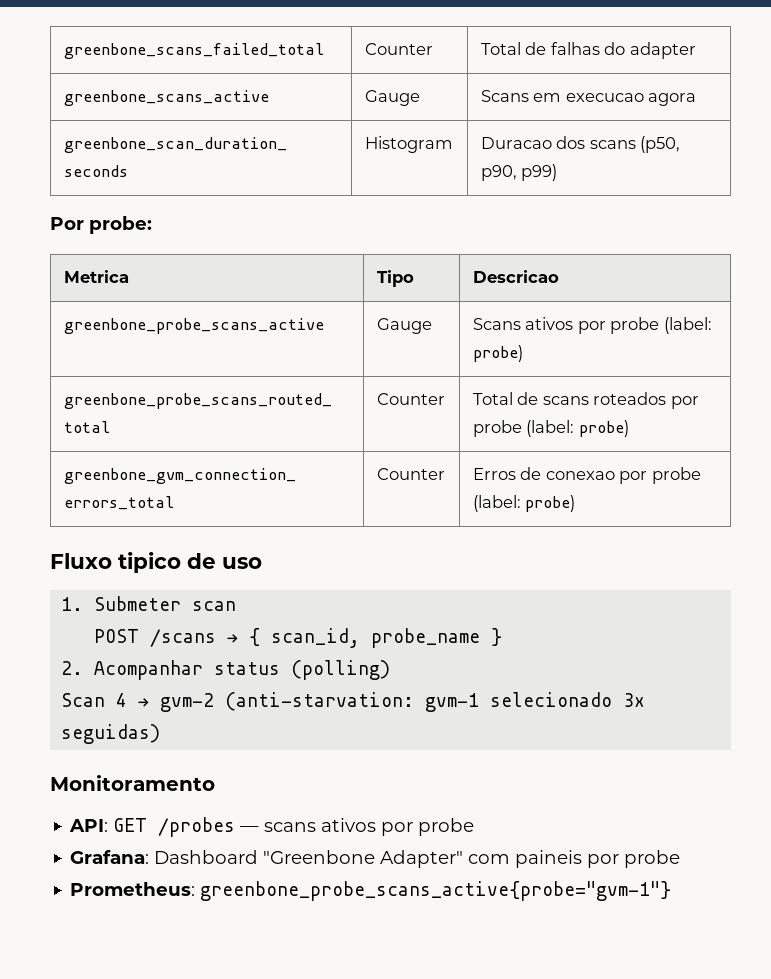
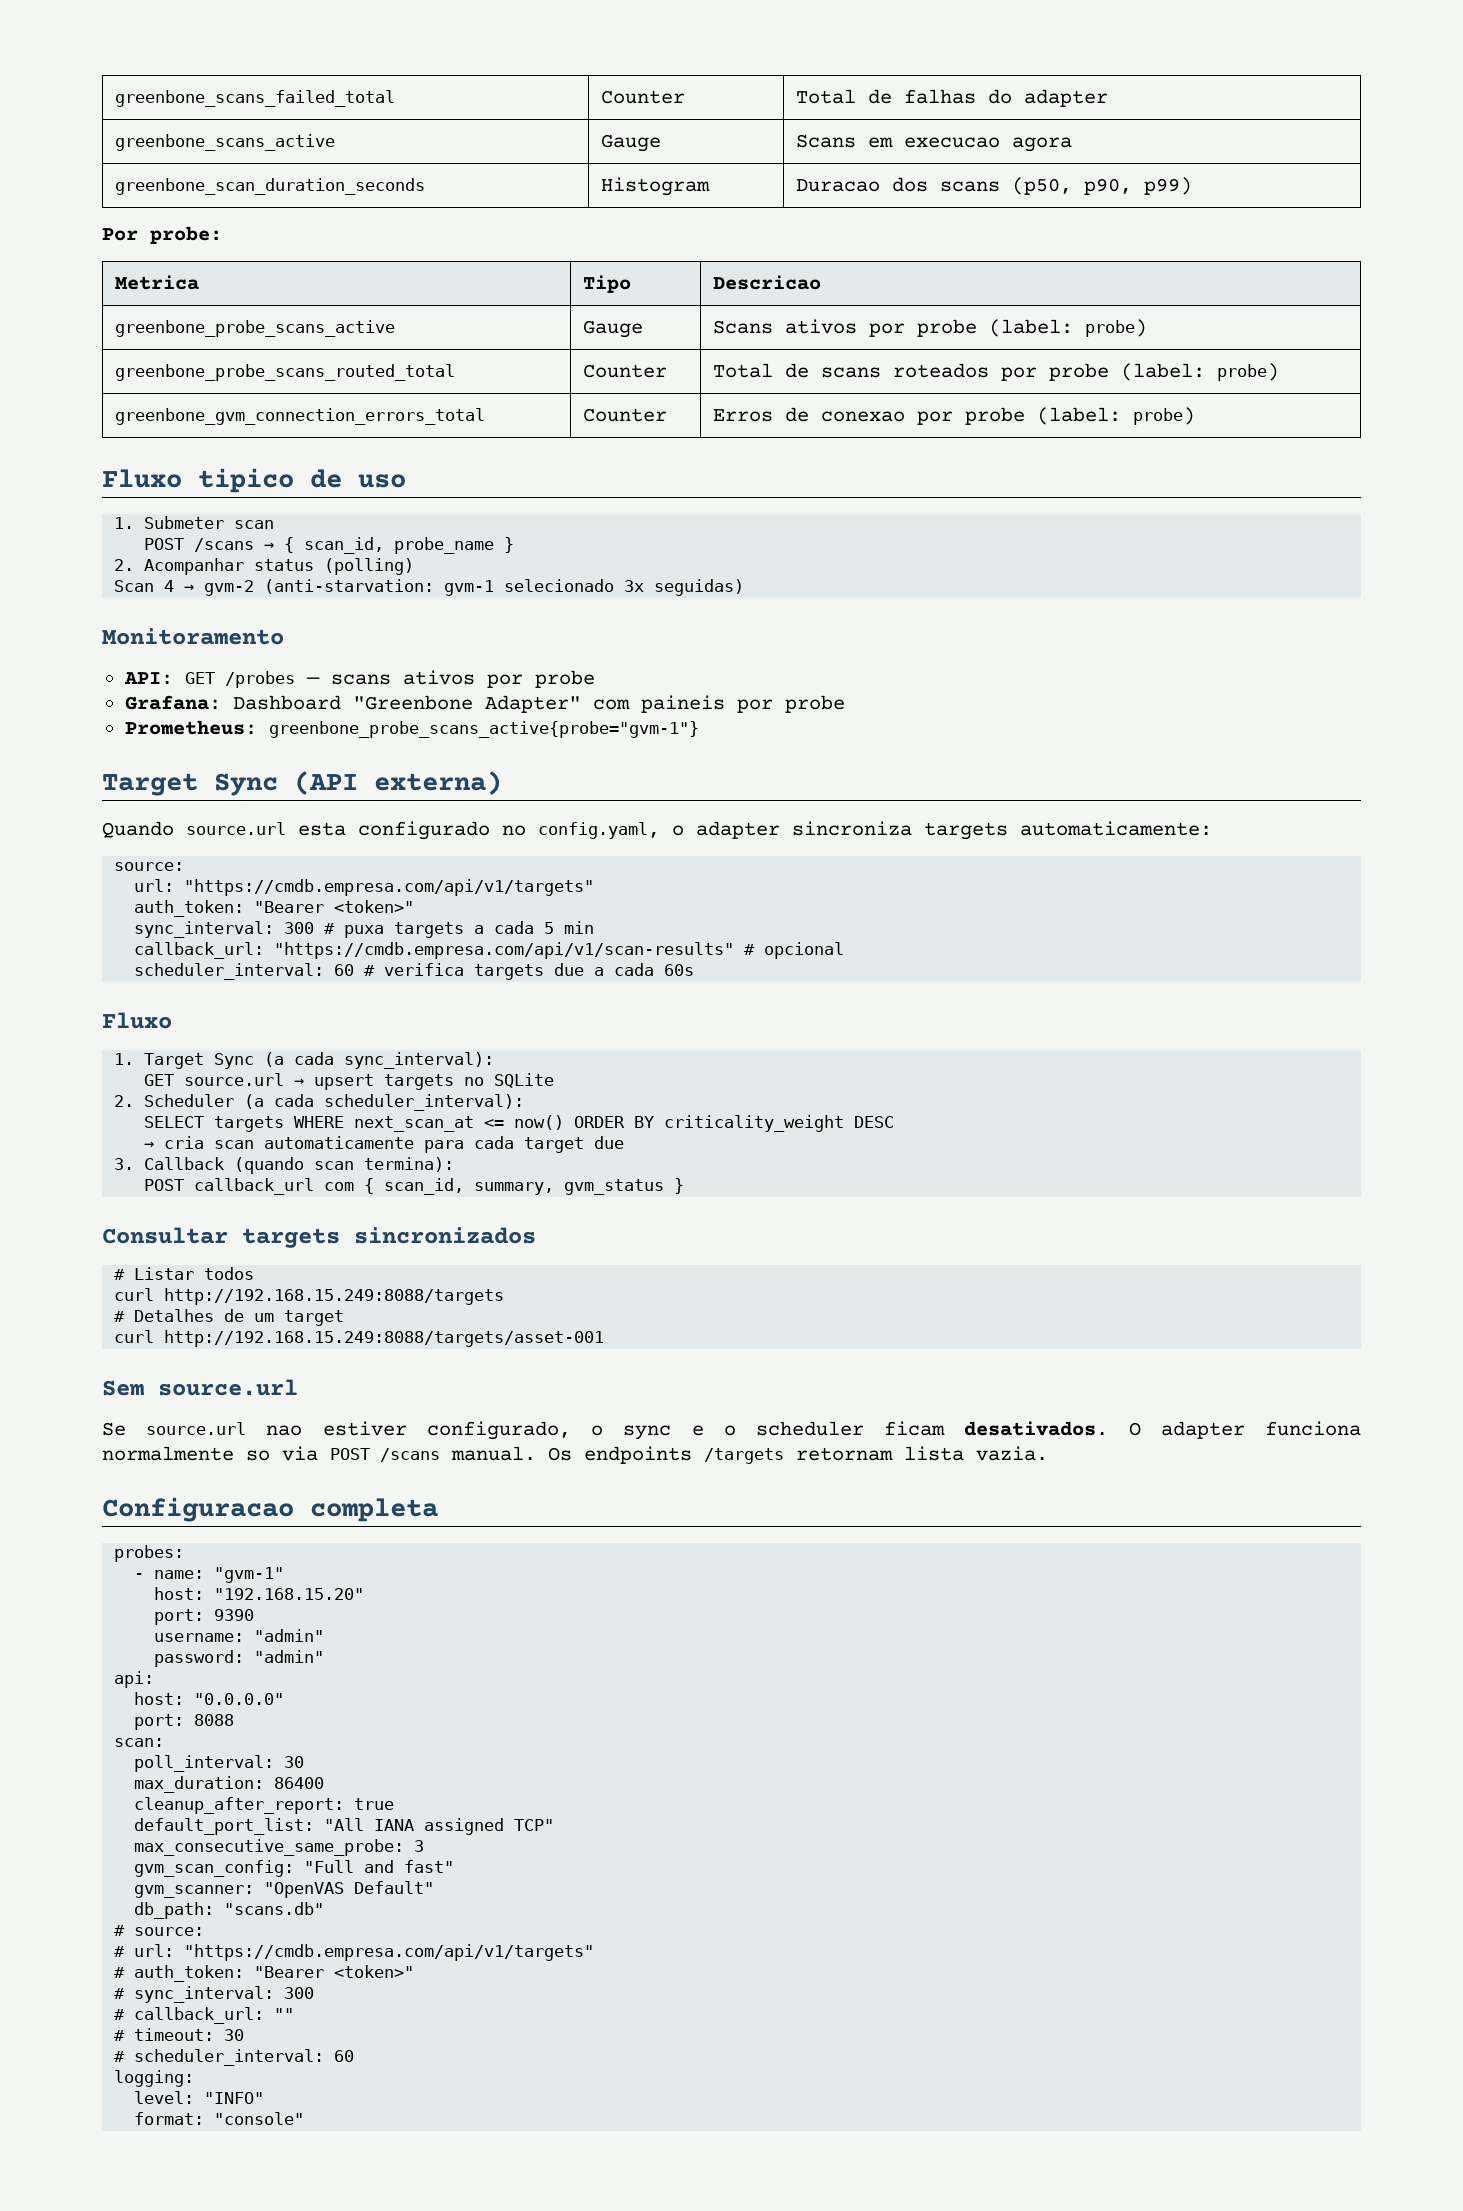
(672, 891) none -> [102,771,502,796] [102,821,1212,840] [114,862,185,871] [134,879,595,896] [134,900,415,917] [134,921,595,938] [134,942,845,959] [134,963,695,980] [102,1012,172,1029] [114,1052,495,1069] [144,1073,555,1090] [114,1094,525,1111] [144,1115,895,1132] [144,1136,625,1153] [114,1157,455,1174] [144,1178,685,1195] [102,1227,536,1248] [114,1267,255,1280] [114,1288,505,1305] [114,1309,345,1326] [114,1330,605,1347] [102,1379,298,1396] [102,1421,1361,1440] [102,1446,1048,1464] [102,1497,438,1522] [114,1545,185,1562] [134,1567,285,1583] [154,1587,365,1600] [154,1609,255,1625] [154,1629,325,1642] [154,1650,325,1667] [114,1671,155,1688] [134,1692,285,1705] [134,1714,235,1730] [114,1738,165,1747] [134,1755,305,1772] [134,1776,325,1793] [134,1797,395,1814] [134,1818,555,1835] [134,1839,425,1856] [134,1860,455,1877] [134,1881,435,1898] [134,1902,325,1919] [114,1925,205,1936] [114,1944,595,1961] [114,1965,415,1982] [114,1986,315,2003] [114,2007,295,2024] [114,2028,245,2041] [114,2049,355,2066] [114,2070,195,2087] [134,2091,265,2104] [134,2112,305,2125] // Target Sync (API externa) // Quando source.url esta configurado no config.yaml, o adapter sincroniza targets automaticamente: // source: // url: "https://cmdb.empresa.com/api/v1/targets" // auth_token: "Bearer <token>" // sync_interval: 300 # puxa targets a cada 5 min // callback_url: "https://cmdb.empresa.com/api/v1/scan-results" # opcional // scheduler_interval: 60 # verifica targets due a cada 60s // Fluxo // 1. Target Sync (a cada sync_interval): // GET source.url → upsert targets no SQLite // 2. Scheduler (a cada scheduler_interval): // SELECT targets WHERE next_scan_at <= now() ORDER BY criticality_weight DESC // → cria scan automaticamente para cada target due // 3. Callback (quando scan termina): // POST callback_url com { scan_id, summary, gvm_status } // Consultar targets sincronizados // # Listar todos // curl http://192.168.15.249:8088/targets // # Detalhes de um target // curl http://192.168.15.249:8088/targets/asset-001 // Sem source.url // Se source.url nao estiver configurado, o sync e o scheduler ficam desativados. O adapter funciona normalmente so via POST /scans manual. Os endpoints /targets retornam lista vazia. // Configuracao completa // probes: // - name: "gvm-1" // host: "192.168.15.20" // port: 9390 // username: "admin" // password: "admin" // api: // host: "0.0.0.0" // port: 8088 // scan: // poll_interval: 30 // max_duration: 86400 // cleanup_after_report: true // default_port_list: "All IANA assigned TCP" // max_consecutive_same_probe: 3 // gvm_scan_config: "Full and fast" // gvm_scanner: "OpenVAS Default" // db_path: "scans.db" // # source: // # url: "https://cmdb.empresa.com/api/v1/targets" // # auth_token: "Bearer <token>" // # sync_interval: 300 // # callback_url: "" // # timeout: 30 // # scheduler_interval: 60 // logging: // level: "INFO" // format: "console"

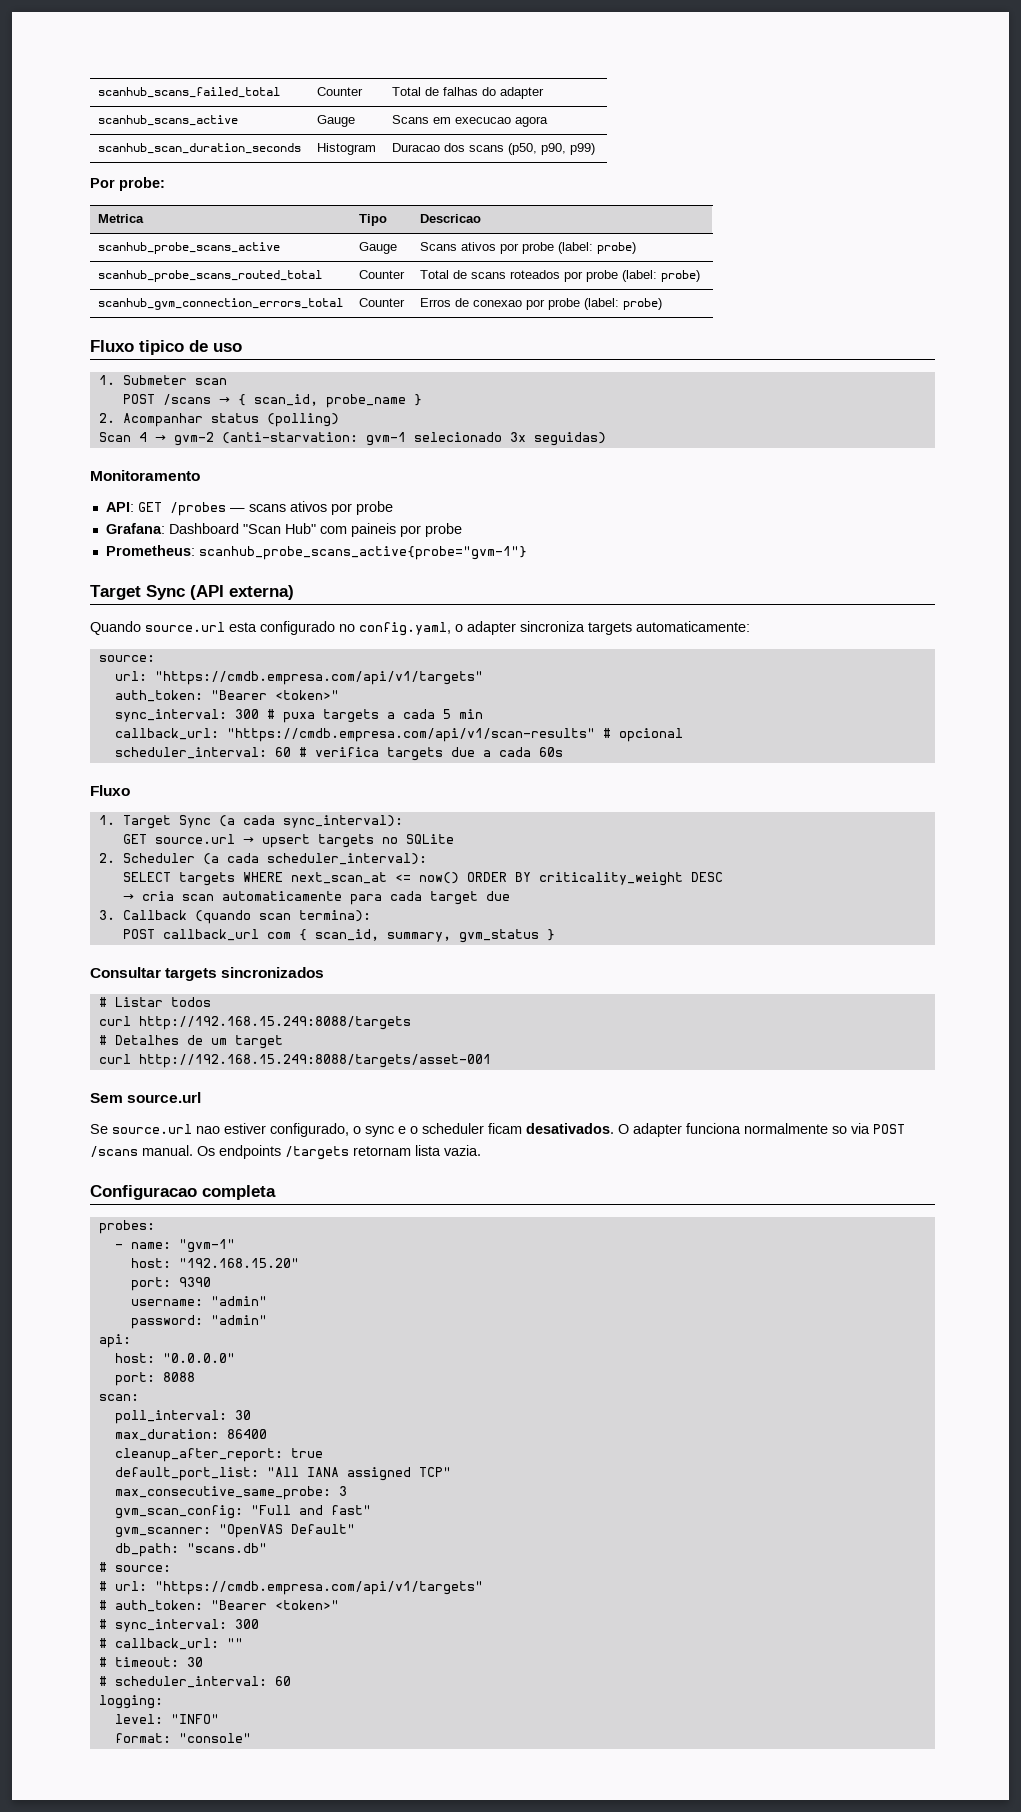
[114,90,395,107] greenbone_scans_failed_total -> [97,87,280,98] scanhub_scans_failed_total
[114,134,335,151] greenbone_scans_active -> [97,115,238,126] scanhub_scans_active
[114,178,425,195] greenbone_scan_duration_seconds -> [97,143,301,154] scanhub_scan_duration_seconds
[114,320,395,337] greenbone_probe_scans_active -> [97,242,280,254] scanhub_probe_scans_active
[114,364,455,381] greenbone_probe_scans_routed_total -> [97,270,322,282] scanhub_probe_scans_routed_total
[114,408,485,425] greenbone_gvm_connection_errors_total -> [97,298,343,310] scanhub_gvm_connection_errors_total
[352,695,581,713] "Greenbone Adapter" -> [242,523,316,534] "Scan Hub"
[268,721,699,738] greenbone_probe_scans_active{probe="gvm-1"} -> [198,546,527,560] scanhub_probe_scans_active{probe="gvm-1"}

